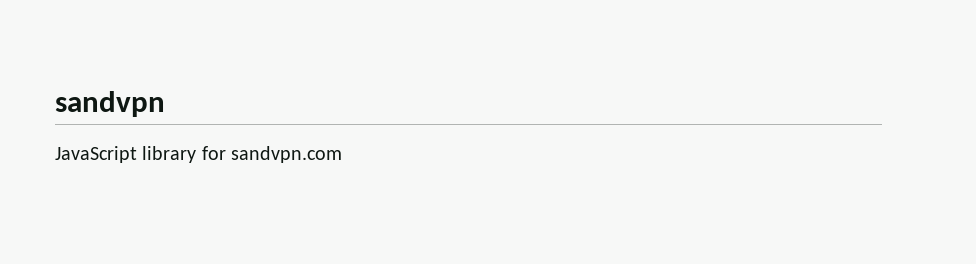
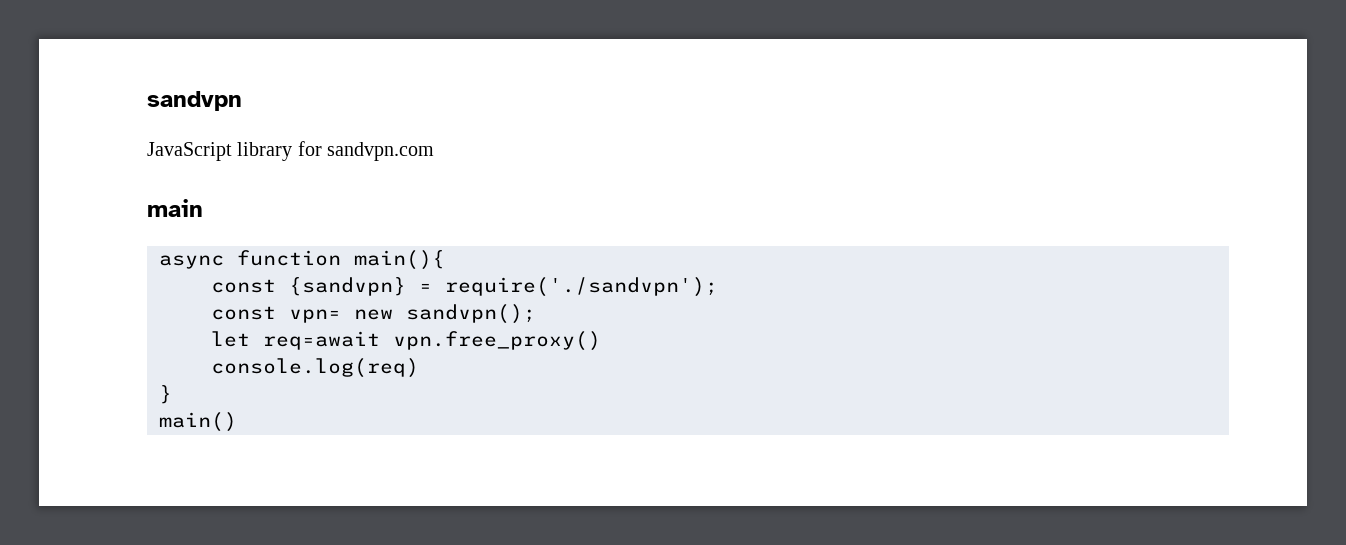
(343, 154) none -> [147,199,203,217] [159,250,445,270] [211,277,718,297] [211,304,536,324] [211,331,601,351] [211,358,419,378] [159,385,172,404] [159,412,237,432] // main // async function main(){ // const {sandvpn} = require('./sandvpn'); // const vpn= new sandvpn(); // let req=await vpn.free_proxy() // console.log(req) // } // main()

